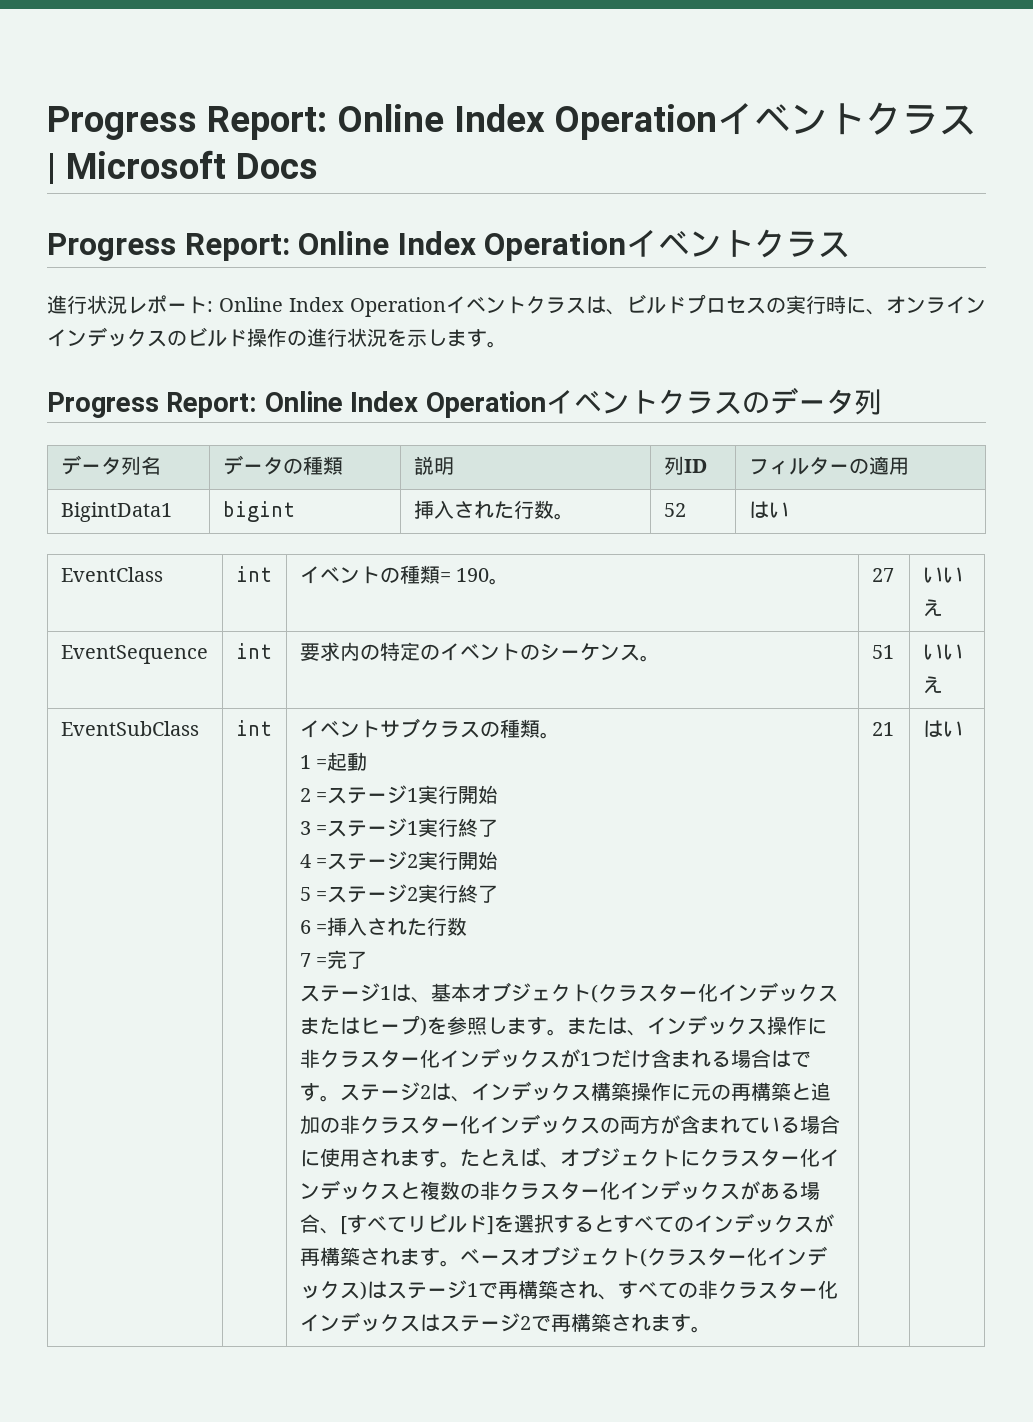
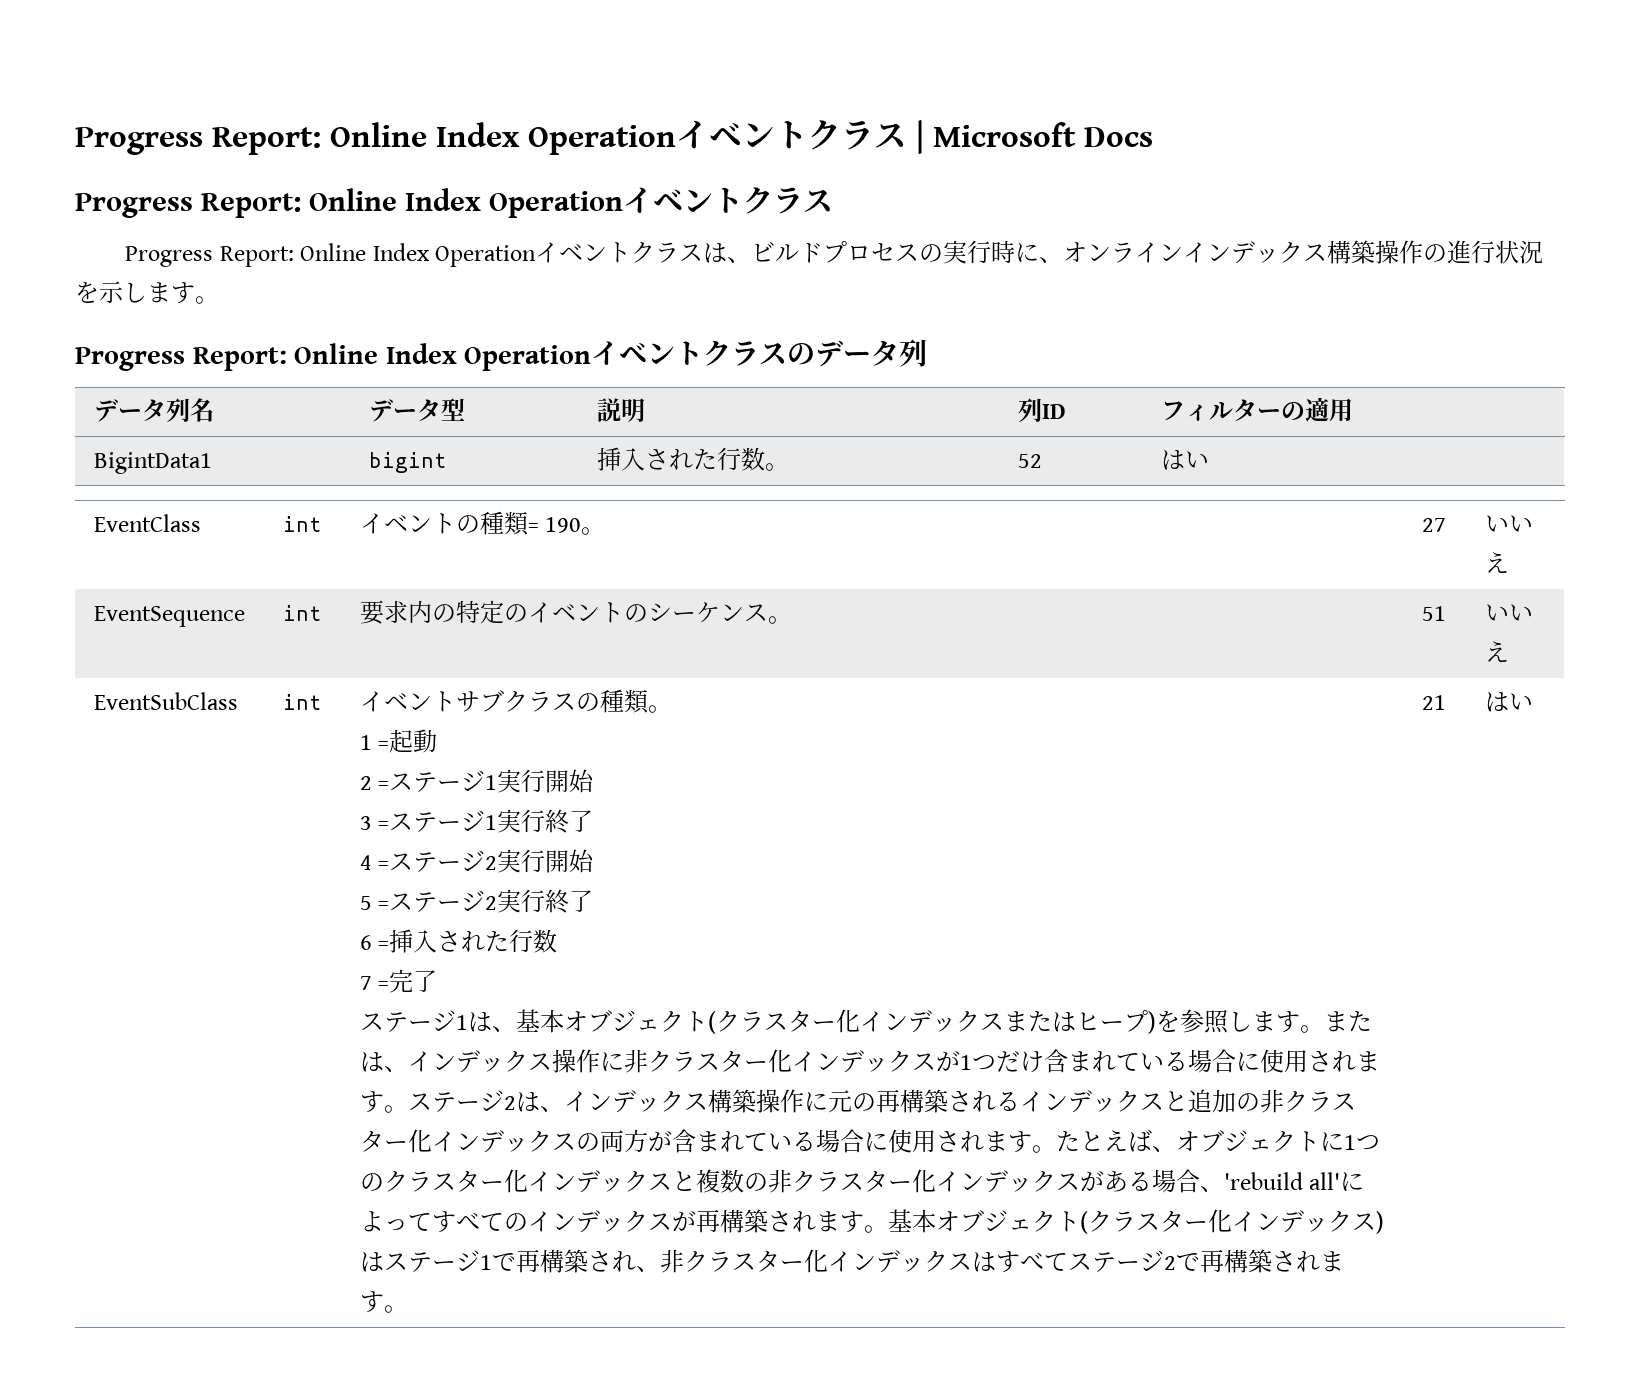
[47,295,213,314] 進行状況レポート: -> [125,246,294,267] Progress Report:
[167,327,247,347] のビルド -> [1327,240,1376,264] 構築
[282,456,343,475] の種類 -> [440,398,465,421] 型
[710,1049,811,1068] る場合はで -> [1115,1049,1380,1073] ている場合に使用されま
(791, 1091) none -> [947,1090,1164,1113] されるインデックス
(700, 1158) none -> [1343,1135,1380,1150] [359,1173,384,1191] 1つの
[339,1213,614,1235] [すべてリビルド]を選択すると -> [1223,1172,1365,1192] [359,1211,432,1232] 'rebuild all'によって
[459,1249,520,1266] ベース -> [887,1209,936,1233] 基本
[617,1281,698,1299] すべての -> (660, 1269) none
(440, 1323) none -> [995,1251,1068,1273] すべて

